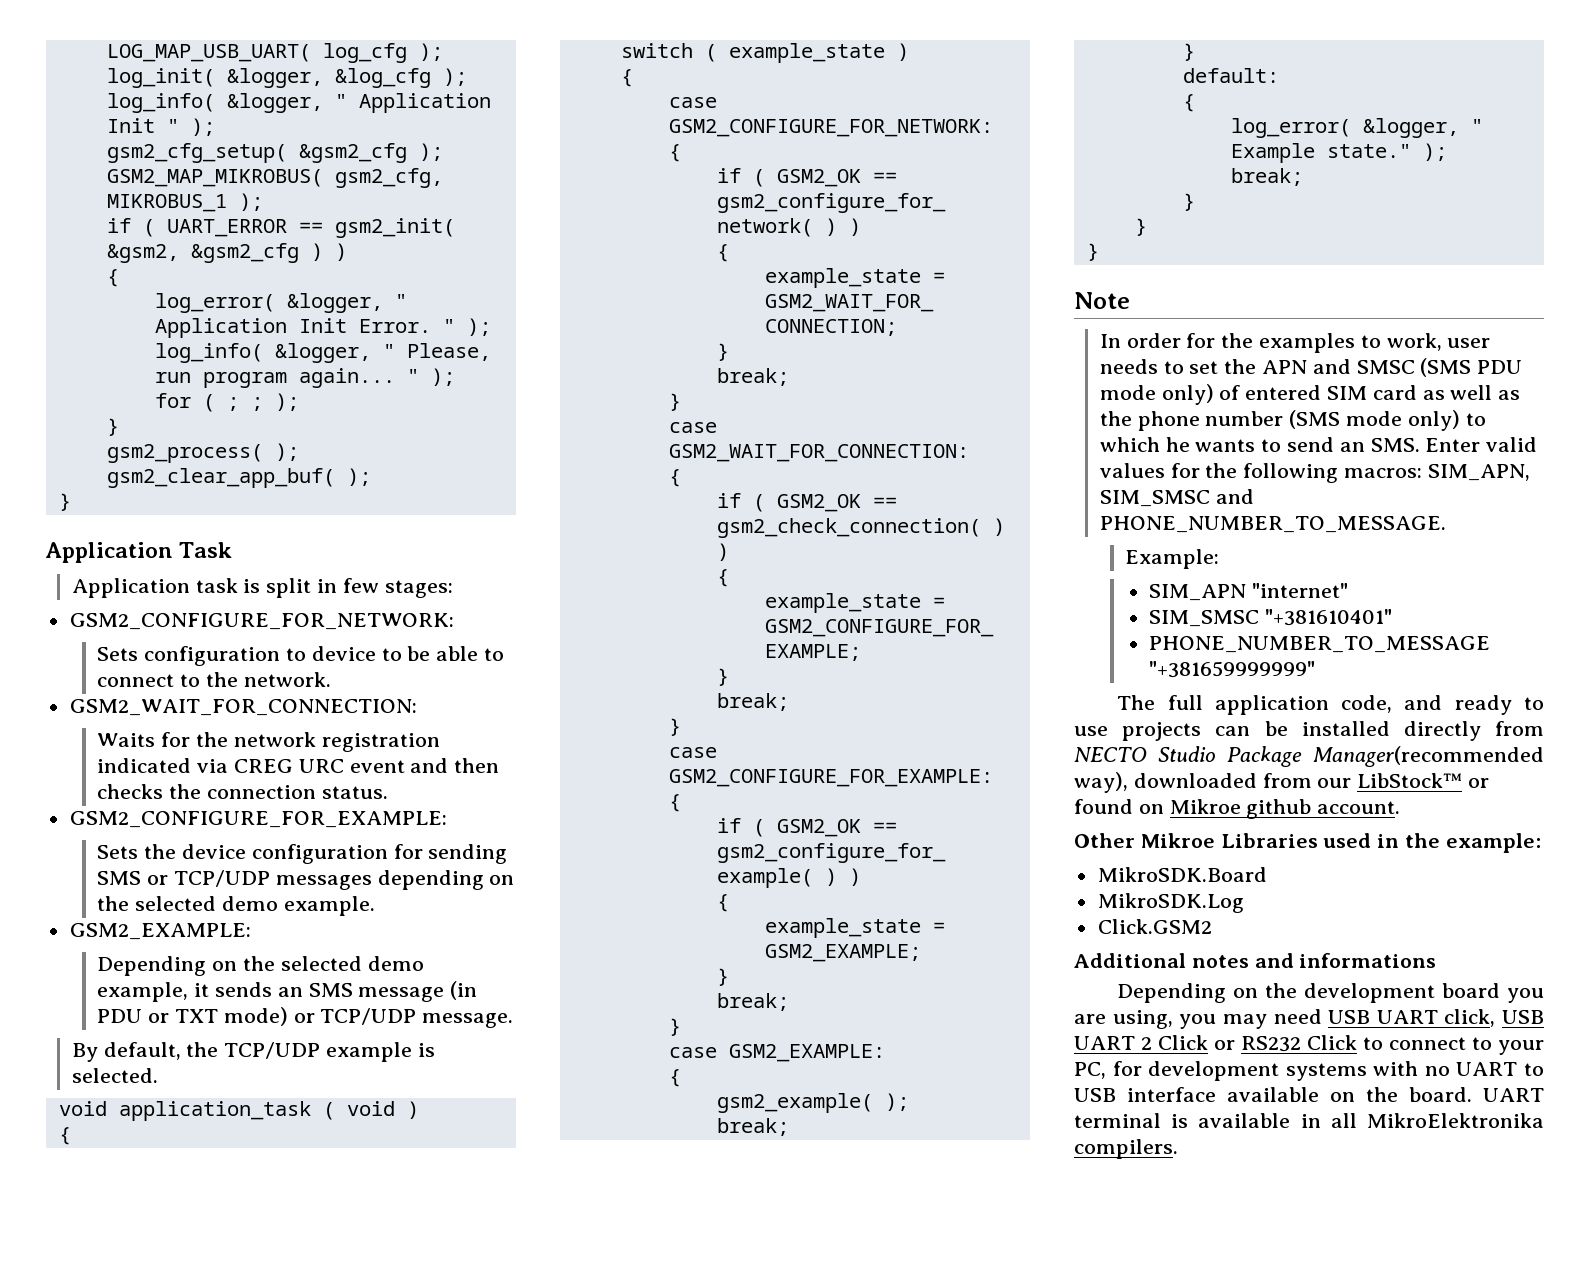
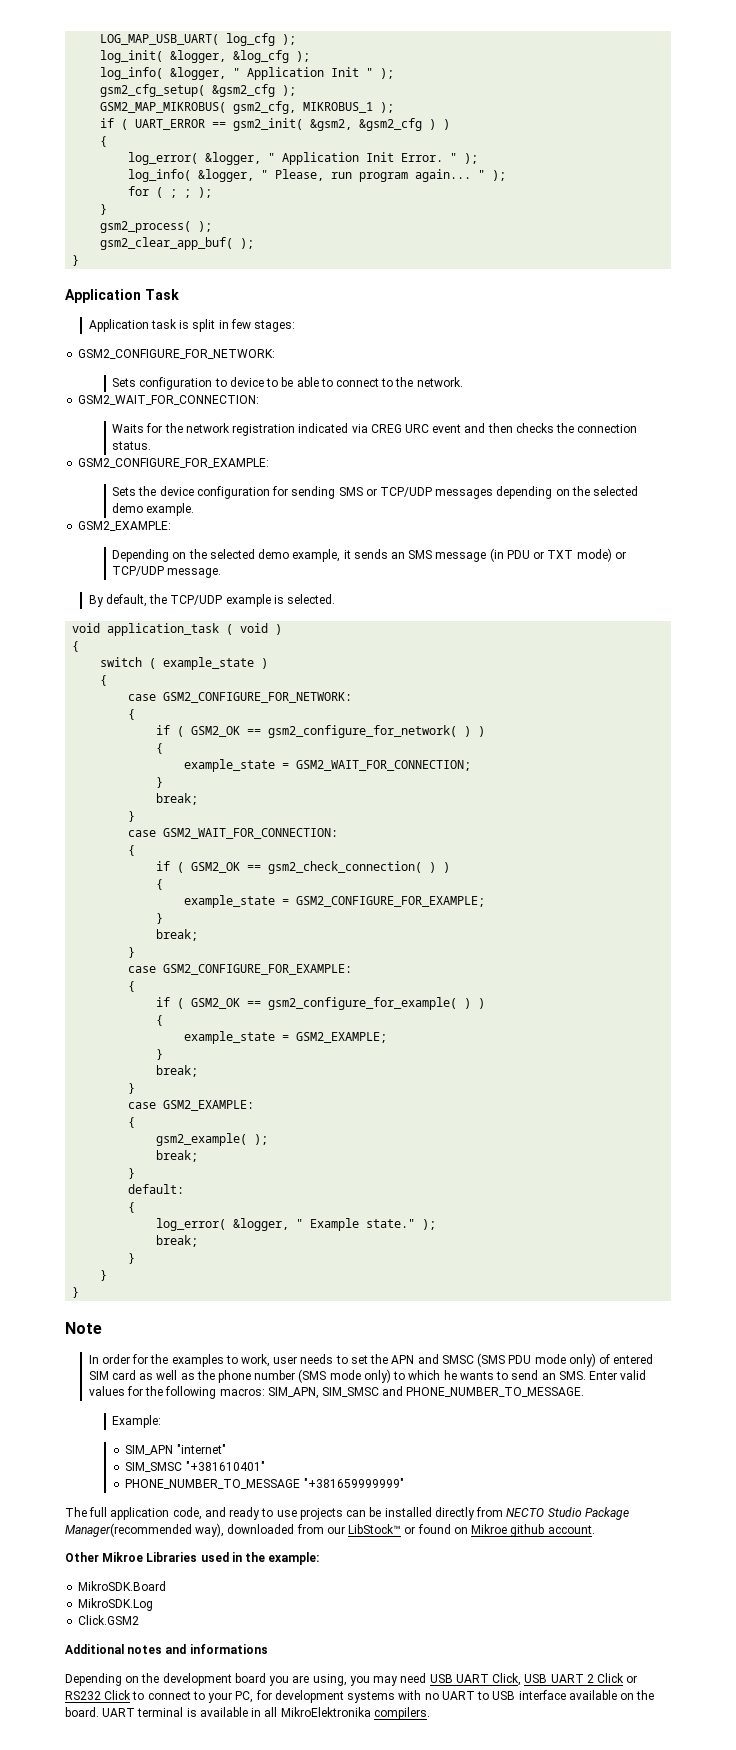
[1444,1009,1496,1027] click, -> [492,1673,522,1686] Click,

